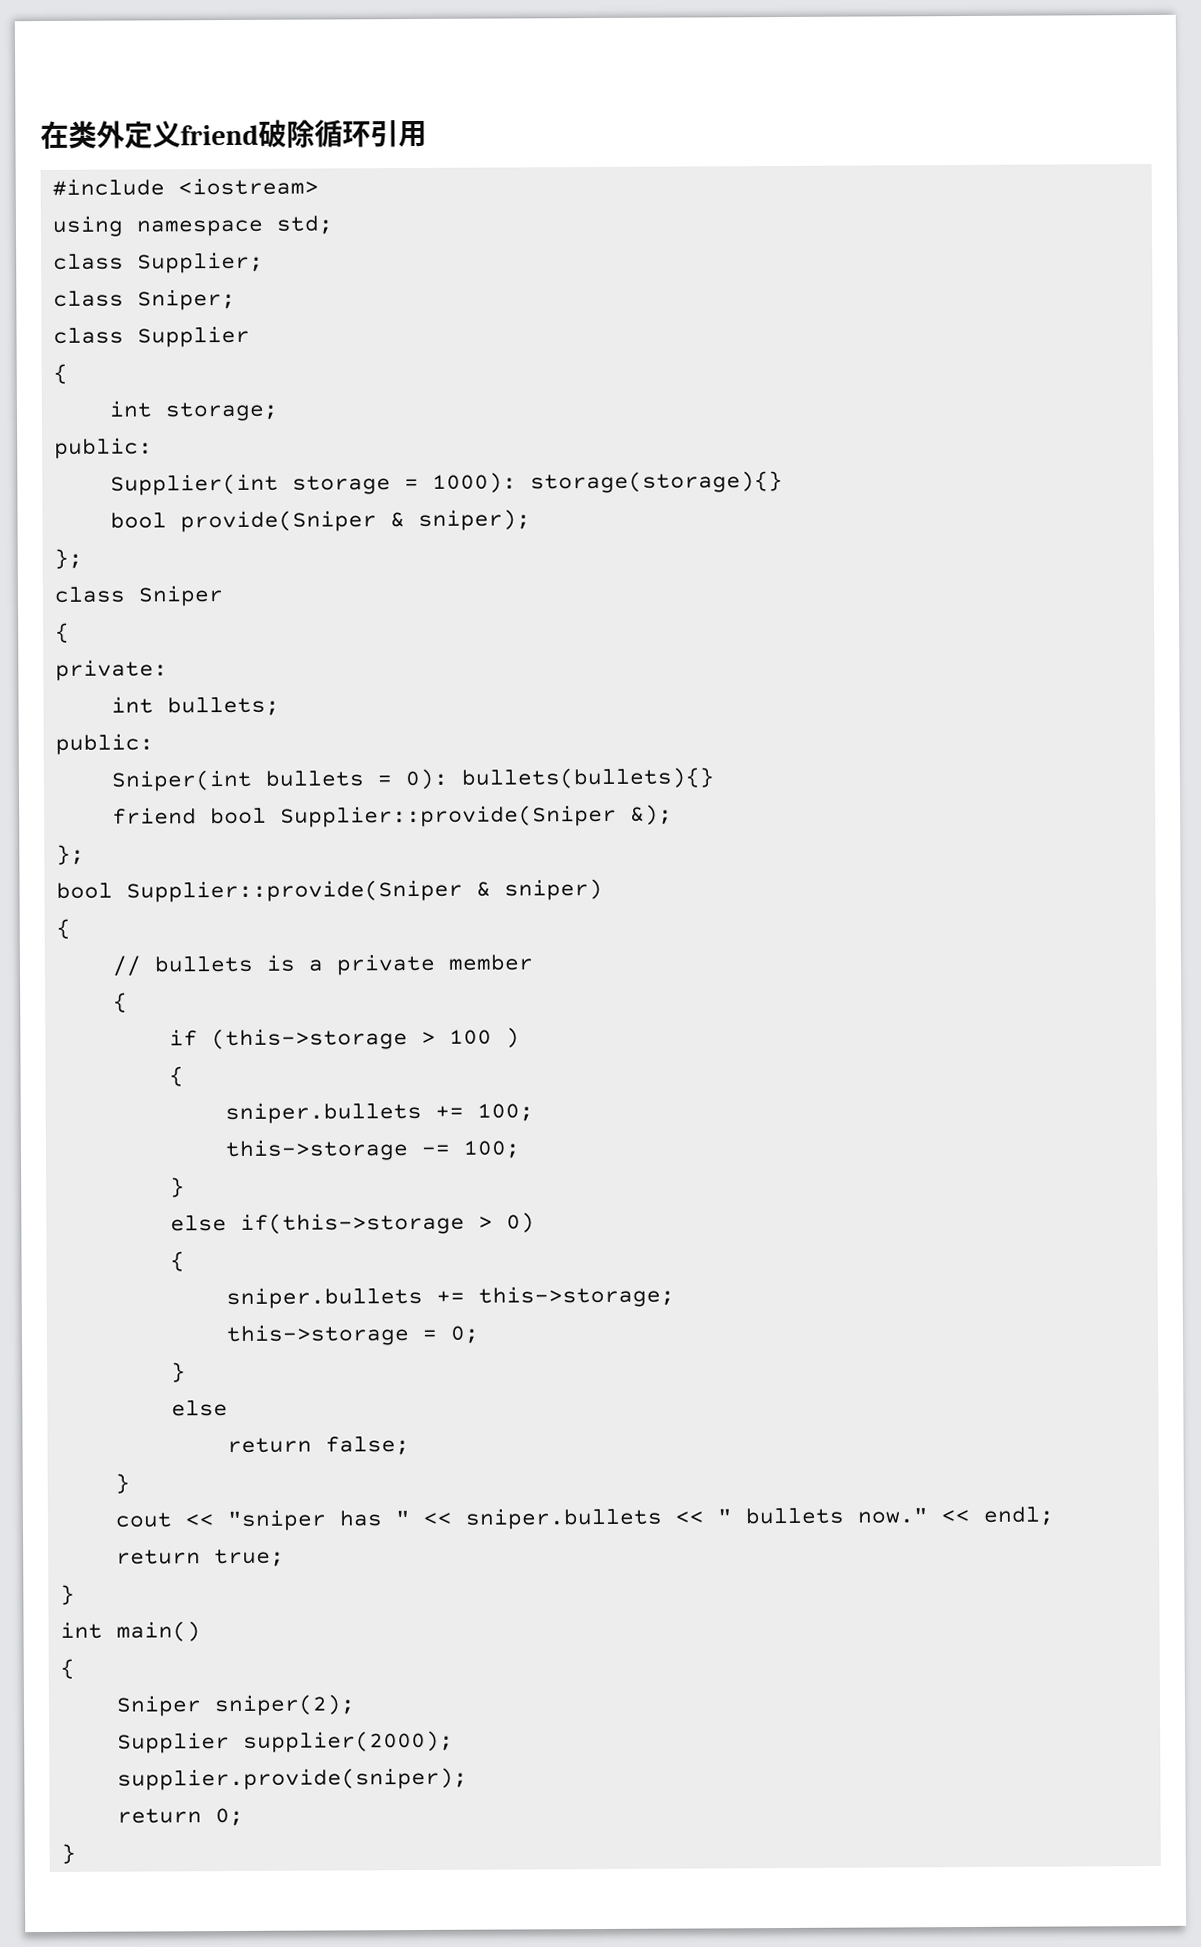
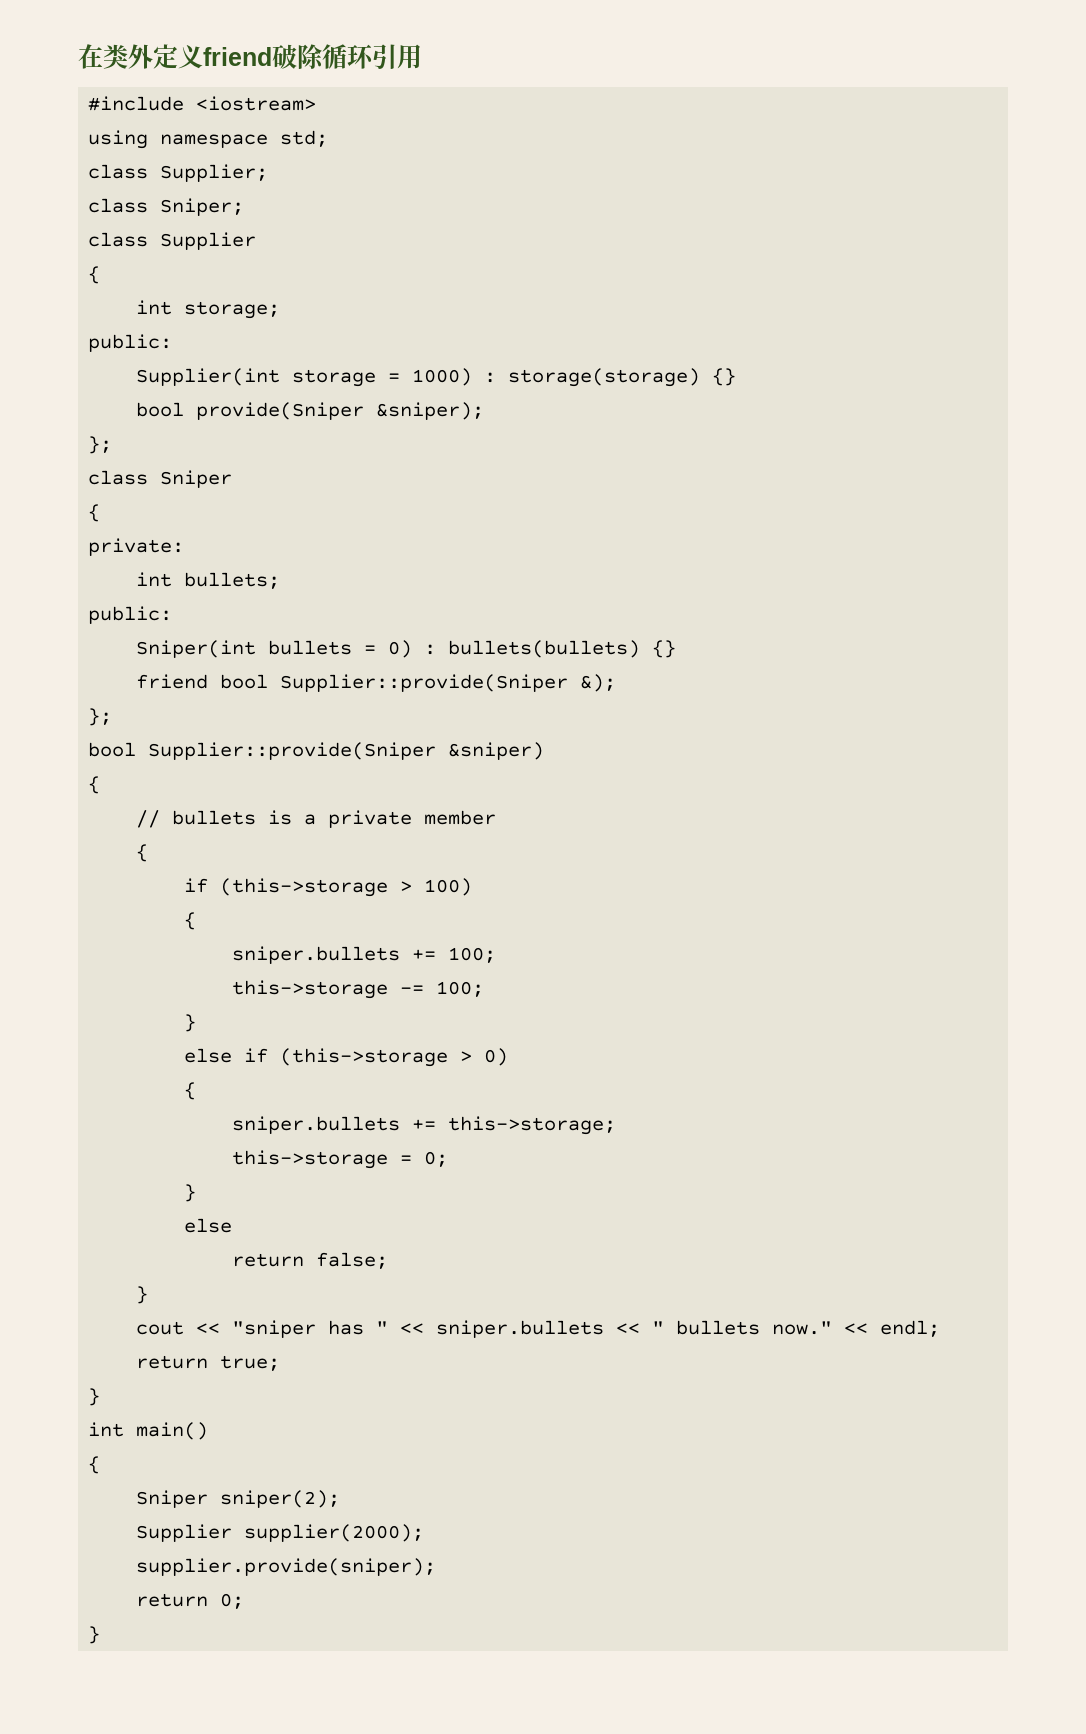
[432,471,783,494] 1000): storage(storage){} -> [412,368,737,387] 1000) : storage(storage) {}
[390,509,531,531] & sniper); -> [376,402,485,420] &sniper);
[405,767,714,790] 0): bullets(bullets){} -> [388,640,677,658] 0) : bullets(bullets) {}
[476,878,603,901] & sniper) -> [448,742,545,760] &sniper)
[449,1027,520,1048] 100 ) -> [424,878,473,896] 100)
[240,1212,465,1235] if(this->storage -> [244,1048,449,1067] if (this->storage

